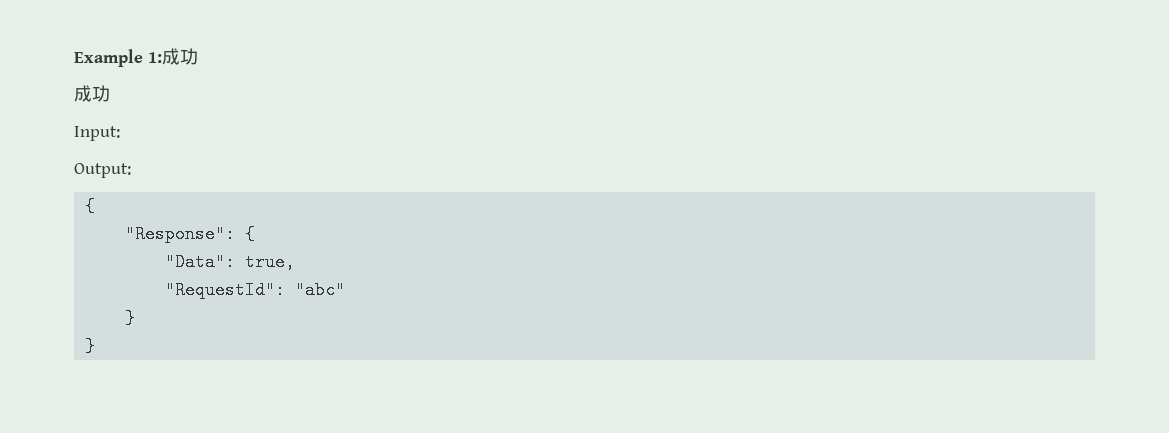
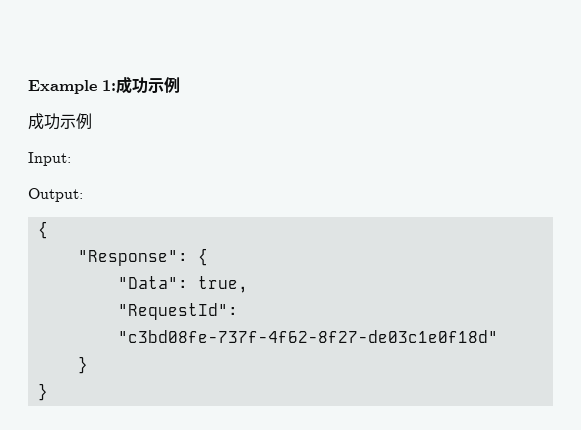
[74,85,110,102] // 成功 -> [148,77,180,93] [28,113,92,130] 示例 // 成功示例
[294,281,345,299] "abc" -> [117,330,498,343] "c3bd08fe-737f-4f62-8f27-de03c1e0f18d"

